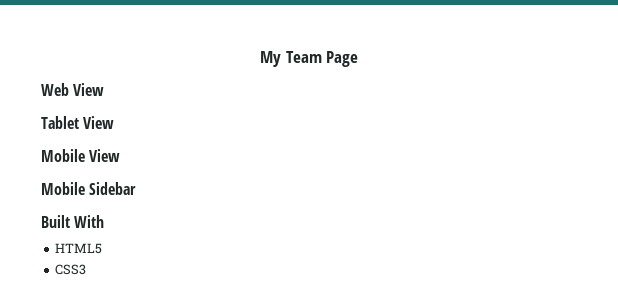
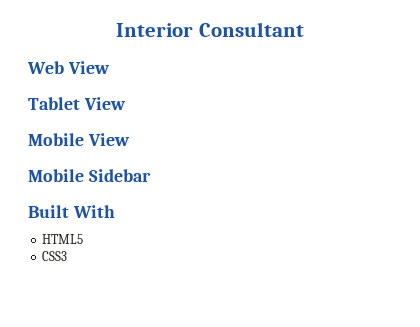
[260,51,358,67] My Team Page -> [116,22,304,37] Interior Consultant

